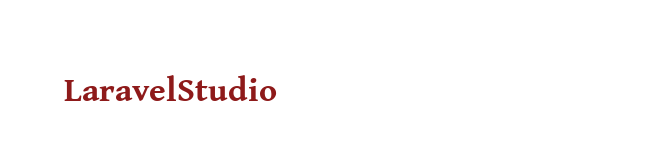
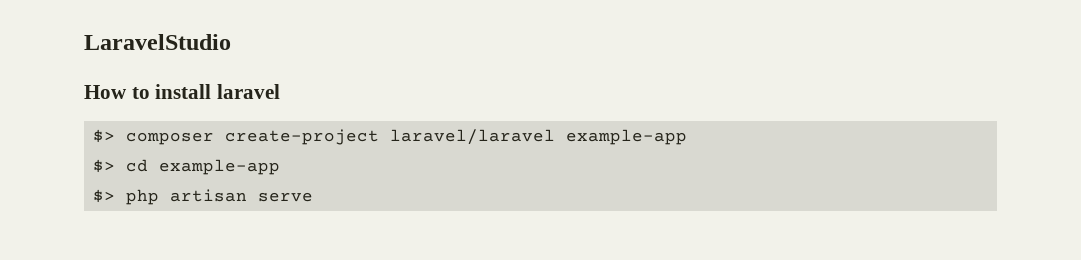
(277, 88) none -> [84,84,281,99] [93,129,688,145] [93,159,281,175] [93,189,314,205] // How to install laravel // $> composer create-project laravel/laravel example-app // $> cd example-app // $> php artisan serve

